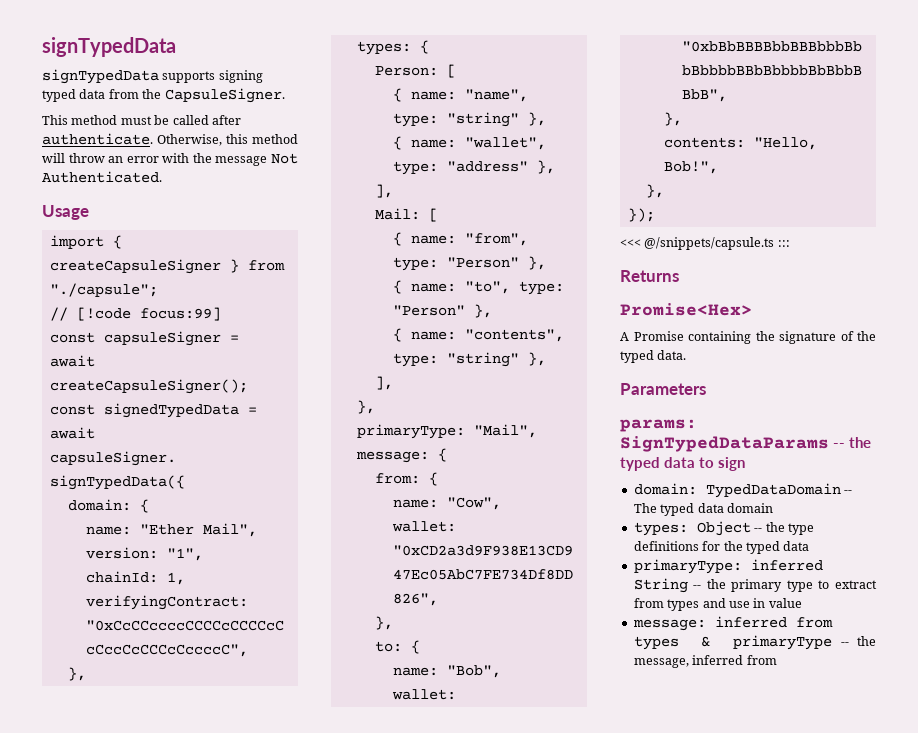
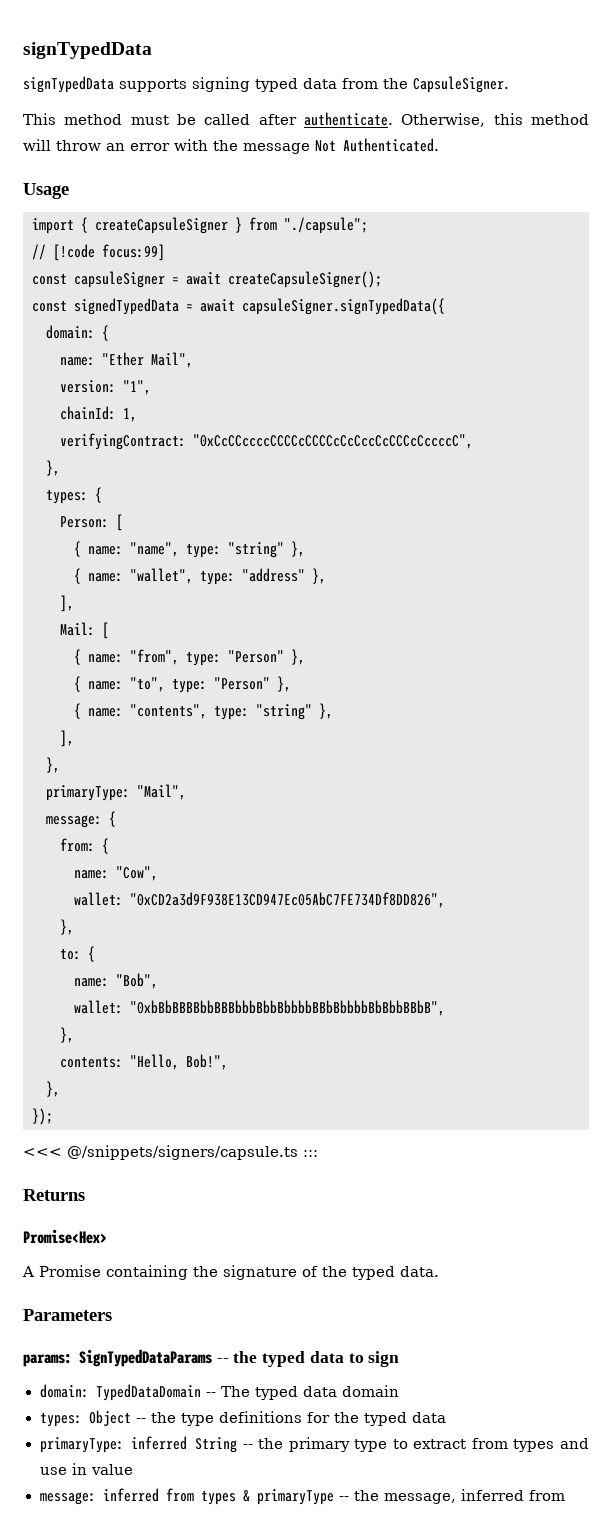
[644,237,775,250] @/snippets/capsule.ts -> [67,1145,298,1160] @/snippets/signers/capsule.ts

